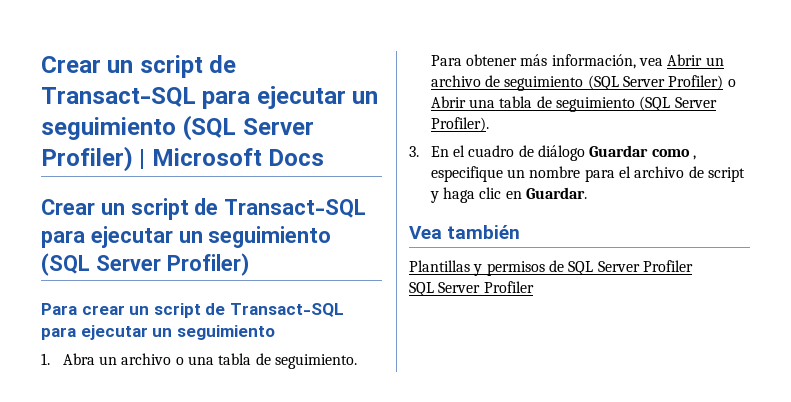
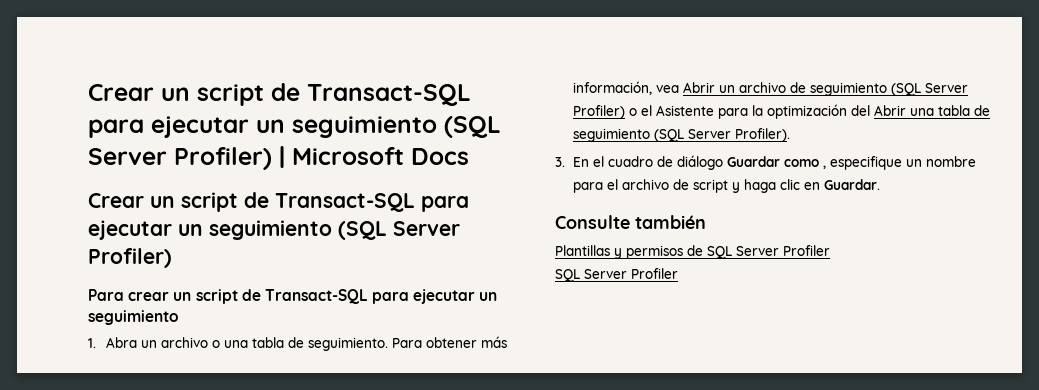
(736, 83) none -> [641,104,871,119] el Asistente para la optimización del
[409,226,442,239] Vea -> [555,215,630,229] Consulte

